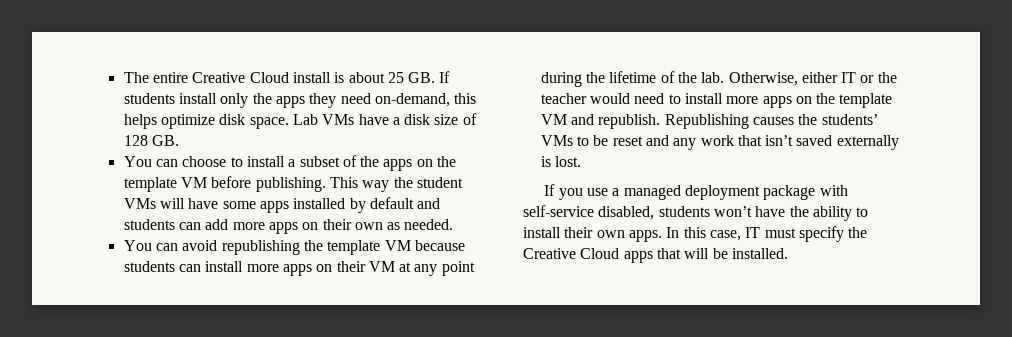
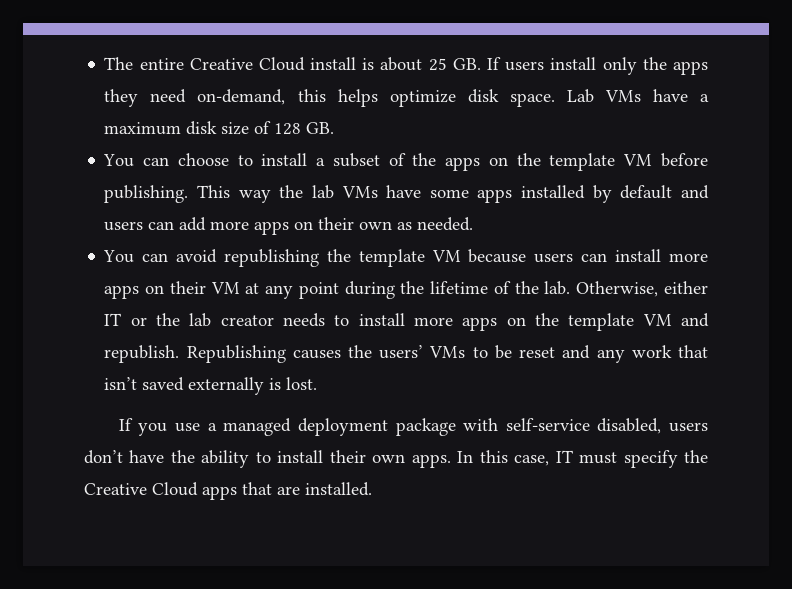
[123,93,175,104] students -> [505,61,545,71] users
(400, 121) none -> [104,122,182,135] maximum
[416,177,463,188] [123,198,185,209] student VMs will -> [311,185,378,199] lab VMs
[123,219,175,230] students -> [104,221,144,231] users
[123,261,175,272] students -> [534,253,574,263] users
[540,93,665,104] teacher would need -> [189,313,326,327] lab creator needs
[821,114,878,125] students’ -> [379,345,424,359] users’
[658,206,752,217] students won’t -> [669,422,708,432] [84,450,123,464] users don’t
[684,248,728,259] will be -> [277,486,300,495] are

